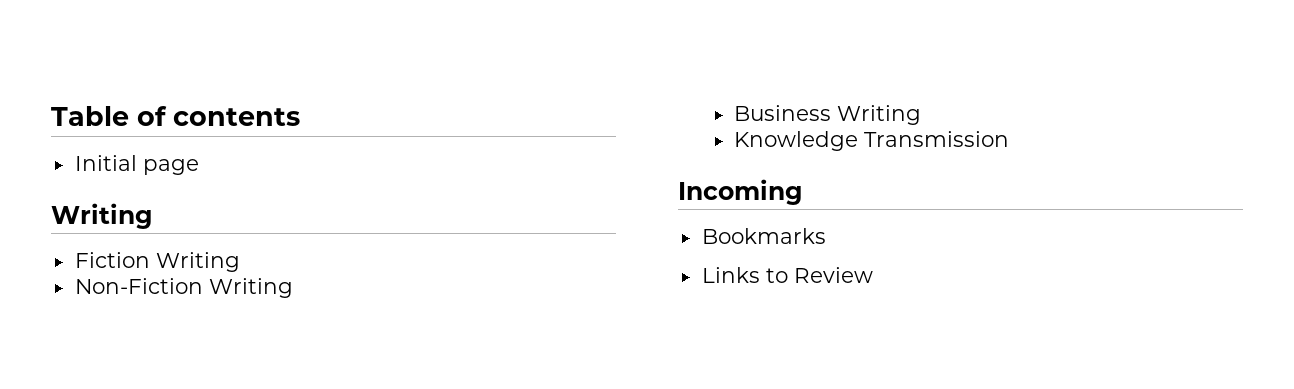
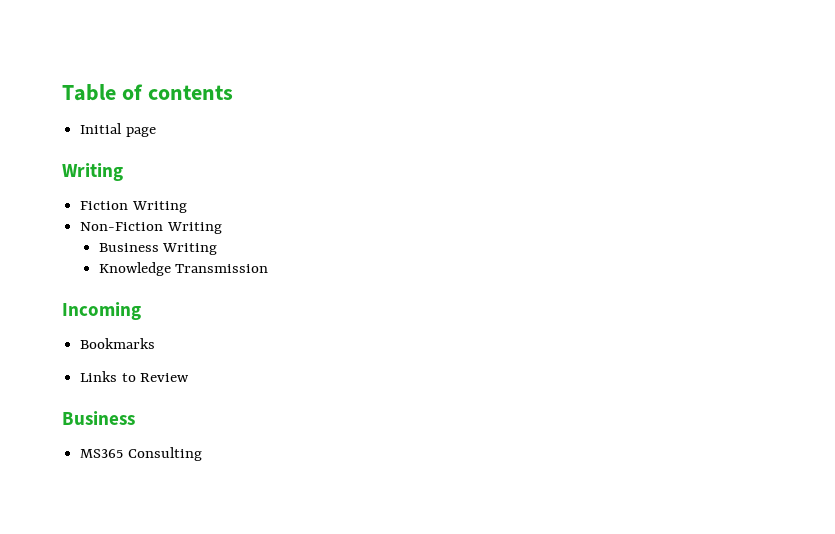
(873, 275) none -> [62,411,135,425] [80,447,202,461] // Business // MS365 Consulting

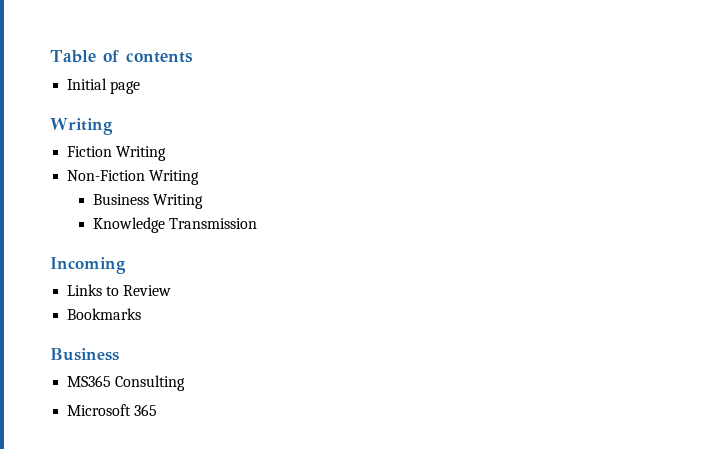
[80,338,156,349] // Bookmarks -> (126, 265) none
(190, 377) none -> [67,308,142,320] // Bookmarks
(202, 454) none -> [67,404,158,416] // Microsoft 365

